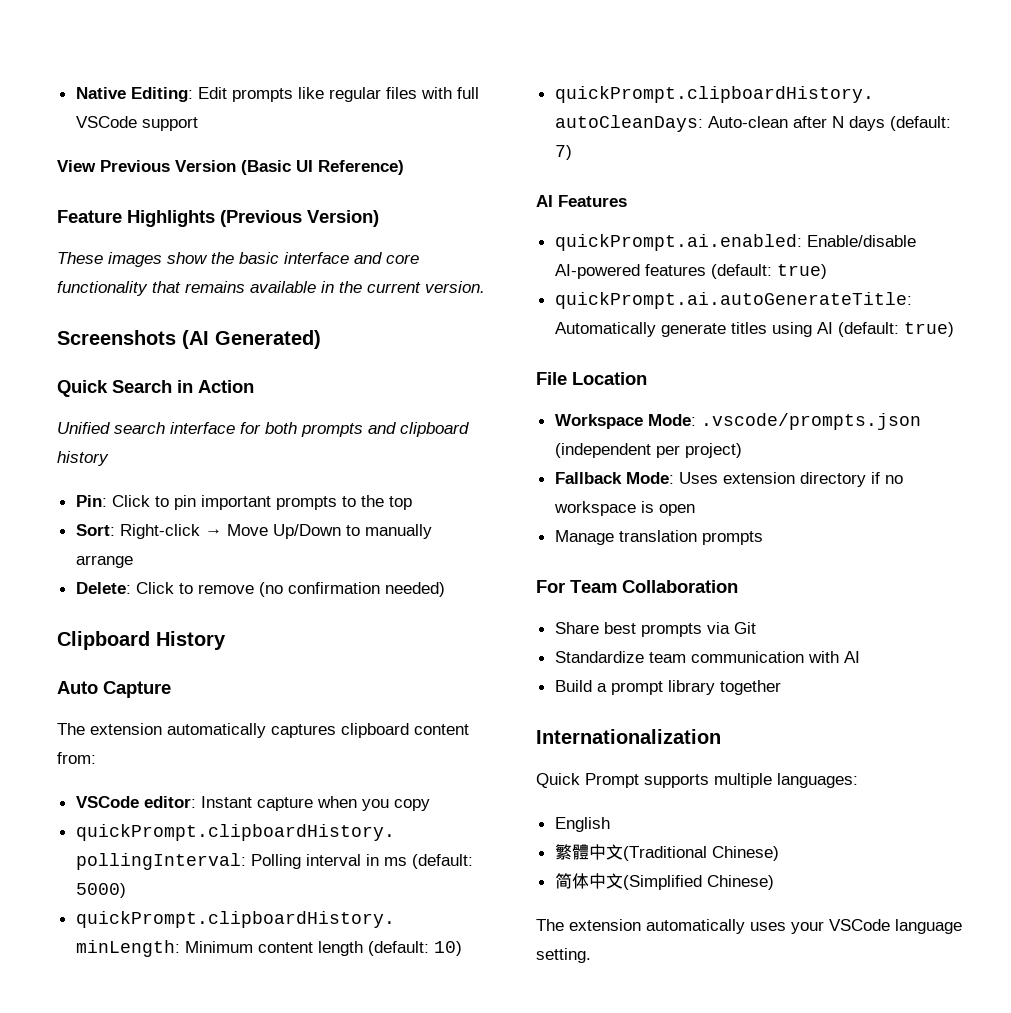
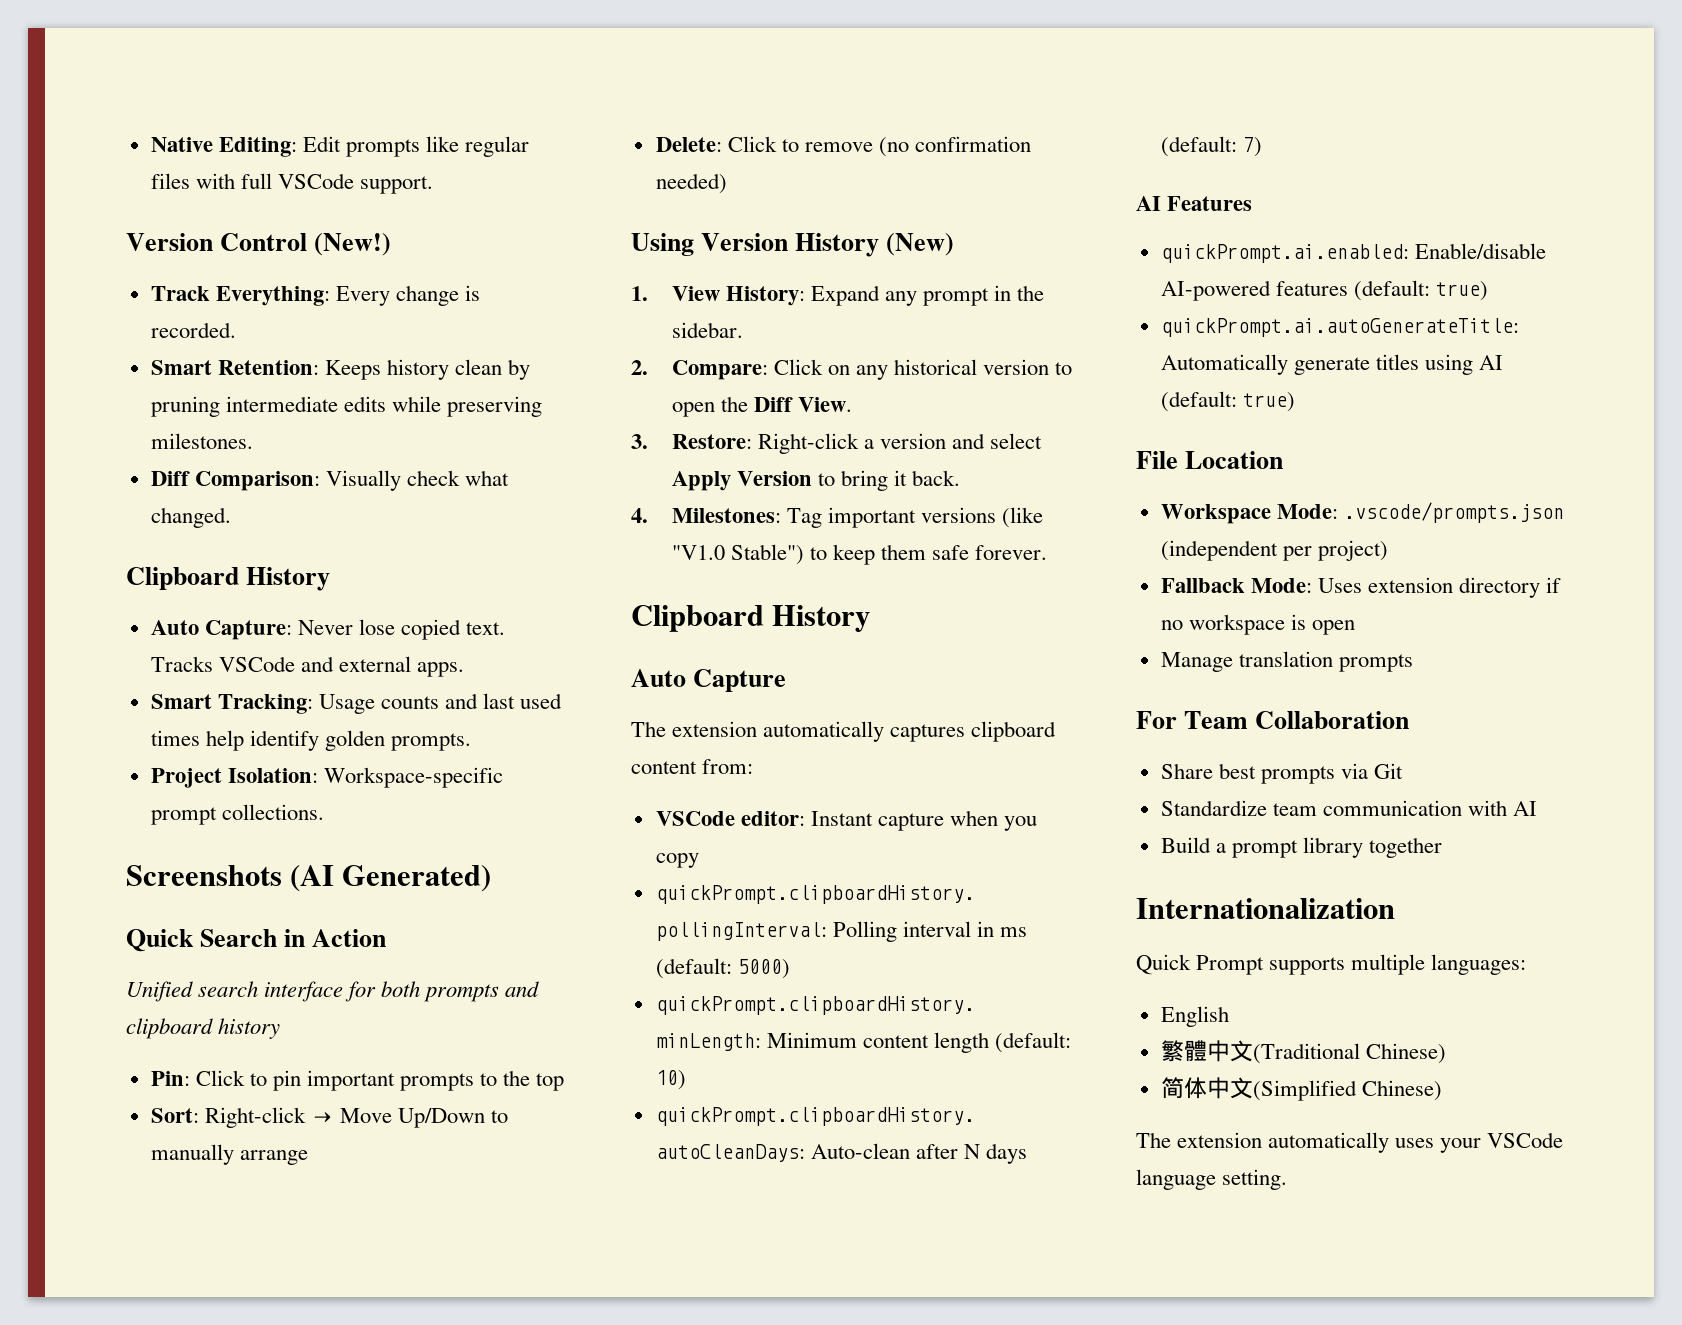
[141,117,198,131] [57,160,404,175] [57,210,379,227] [57,252,419,267] [57,281,485,296] support // View Previous Version (Basic UI Reference) // Feature Highlights (Previous Version) // These images show the basic interface and core functionality that remains available in the current version. -> [360,176,434,194] [126,233,392,256] [150,285,481,306] [150,322,236,338] [150,359,531,380] [150,396,543,417] [150,433,253,449] [150,470,510,491] [150,507,231,528] [126,567,331,591] [150,619,506,640] [150,656,465,677] [150,693,563,714] [150,730,472,751] [150,767,503,788] [150,804,324,825] support. // Version Control (New!) // Track Everything: Every change is recorded. // Smart Retention: Keeps history clean by pruning intermediate edits while preserving milestones. // Diff Comparison: Visually check what changed. // Clipboard History // Auto Capture: Never lose copied text. Tracks VSCode and external apps. // Smart Tracking: Usage counts and last used times help identify golden prompts. // Project Isolation: Workspace-specific prompt collections.
(445, 589) none -> [631,233,955,257] [631,285,1045,306] [671,322,743,338] [631,359,1073,380] [671,396,852,417] [631,433,1043,454] [671,470,961,491] [631,507,1043,528] [671,544,1048,565] // Using Version History (New) // 1. View History: Expand any prompt in the sidebar. // 2. Compare: Click on any historical version to open the Diff View. // 3. Restore: Right-click a version and select Apply Version to bring it back. // 4. Milestones: Tag important versions (like "V1.0 Stable") to keep them safe forever.

